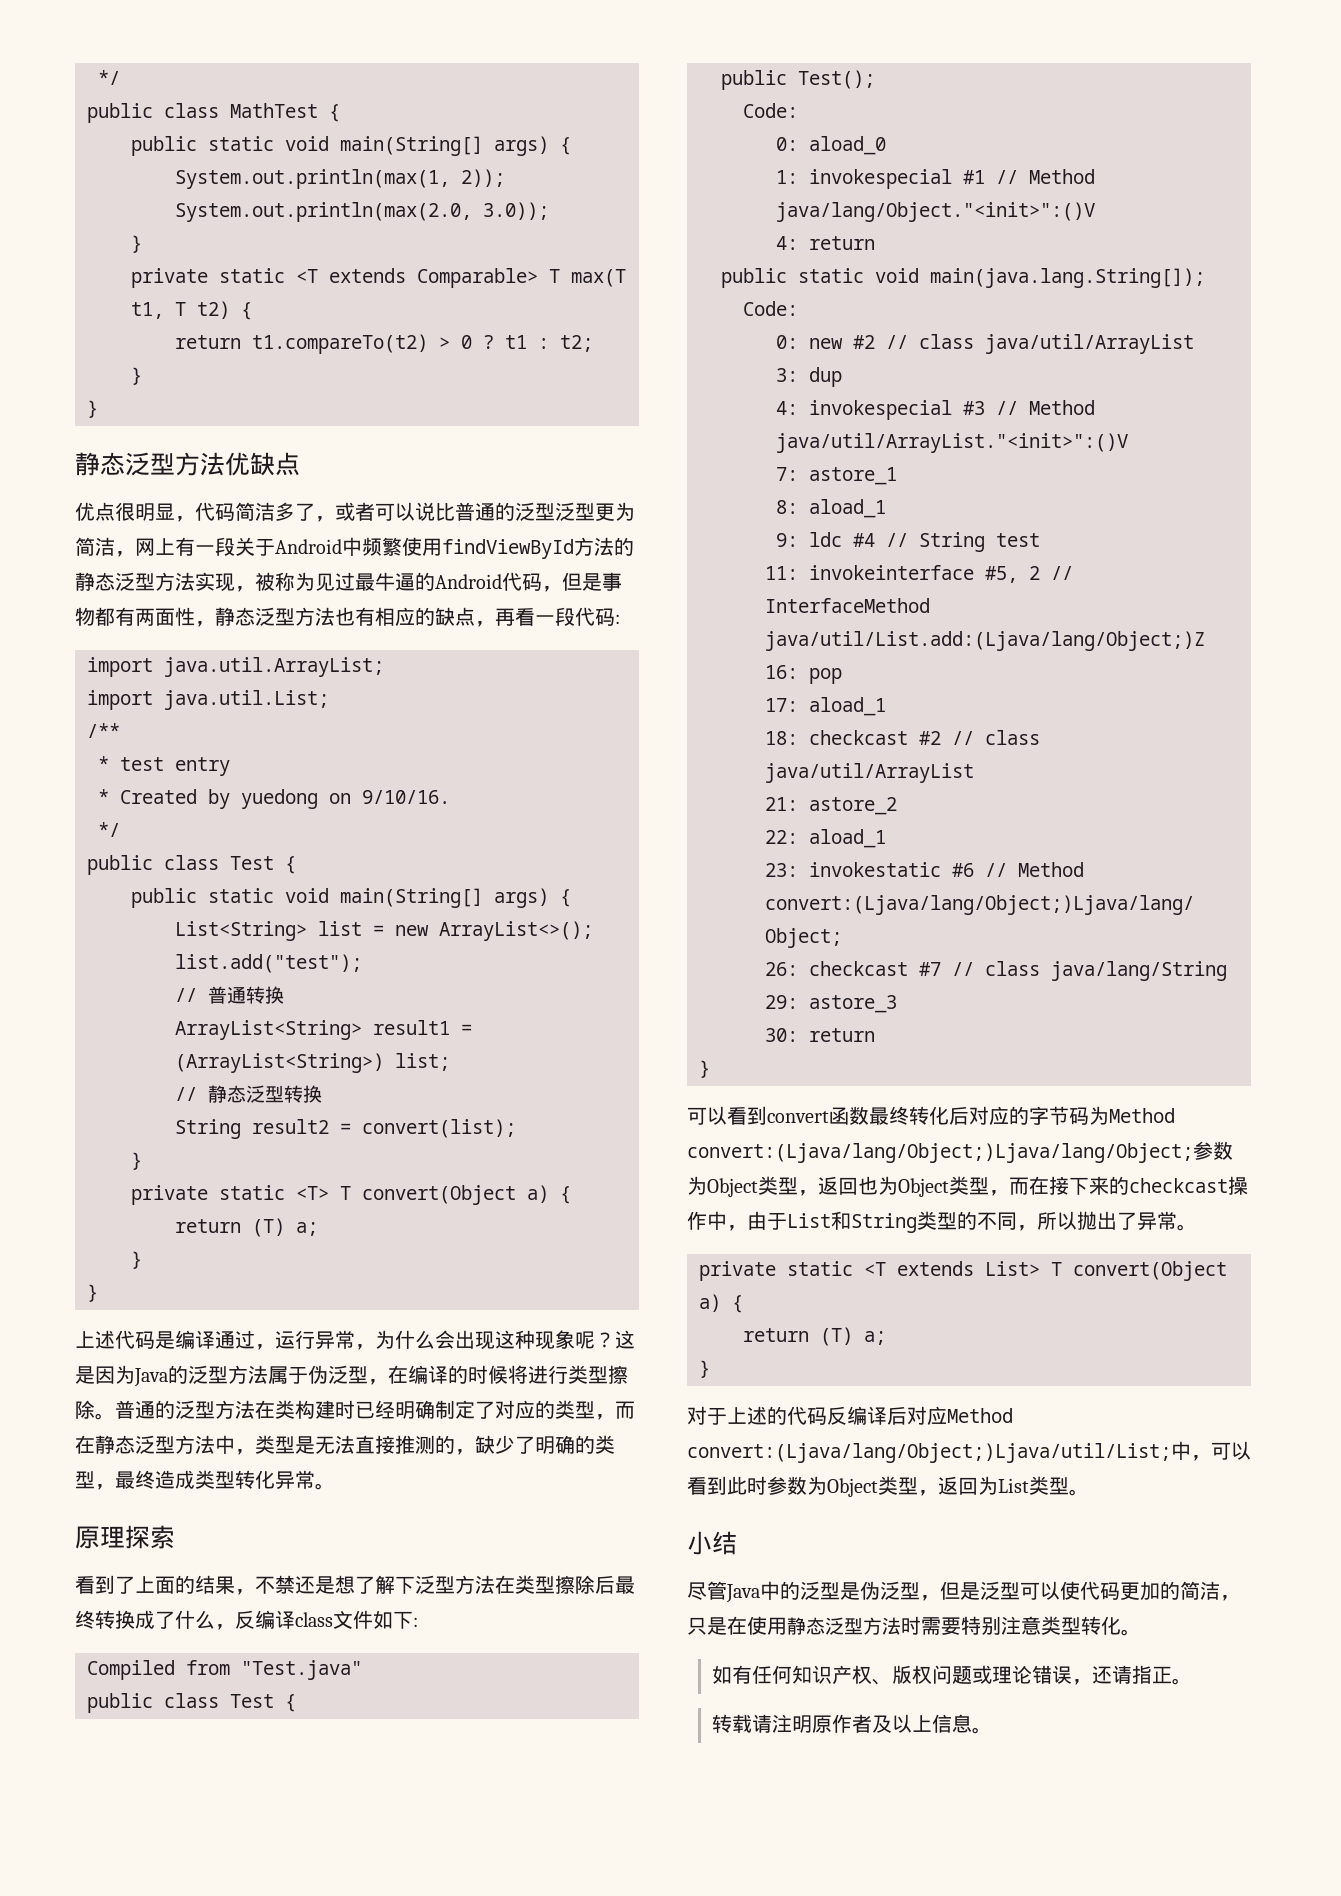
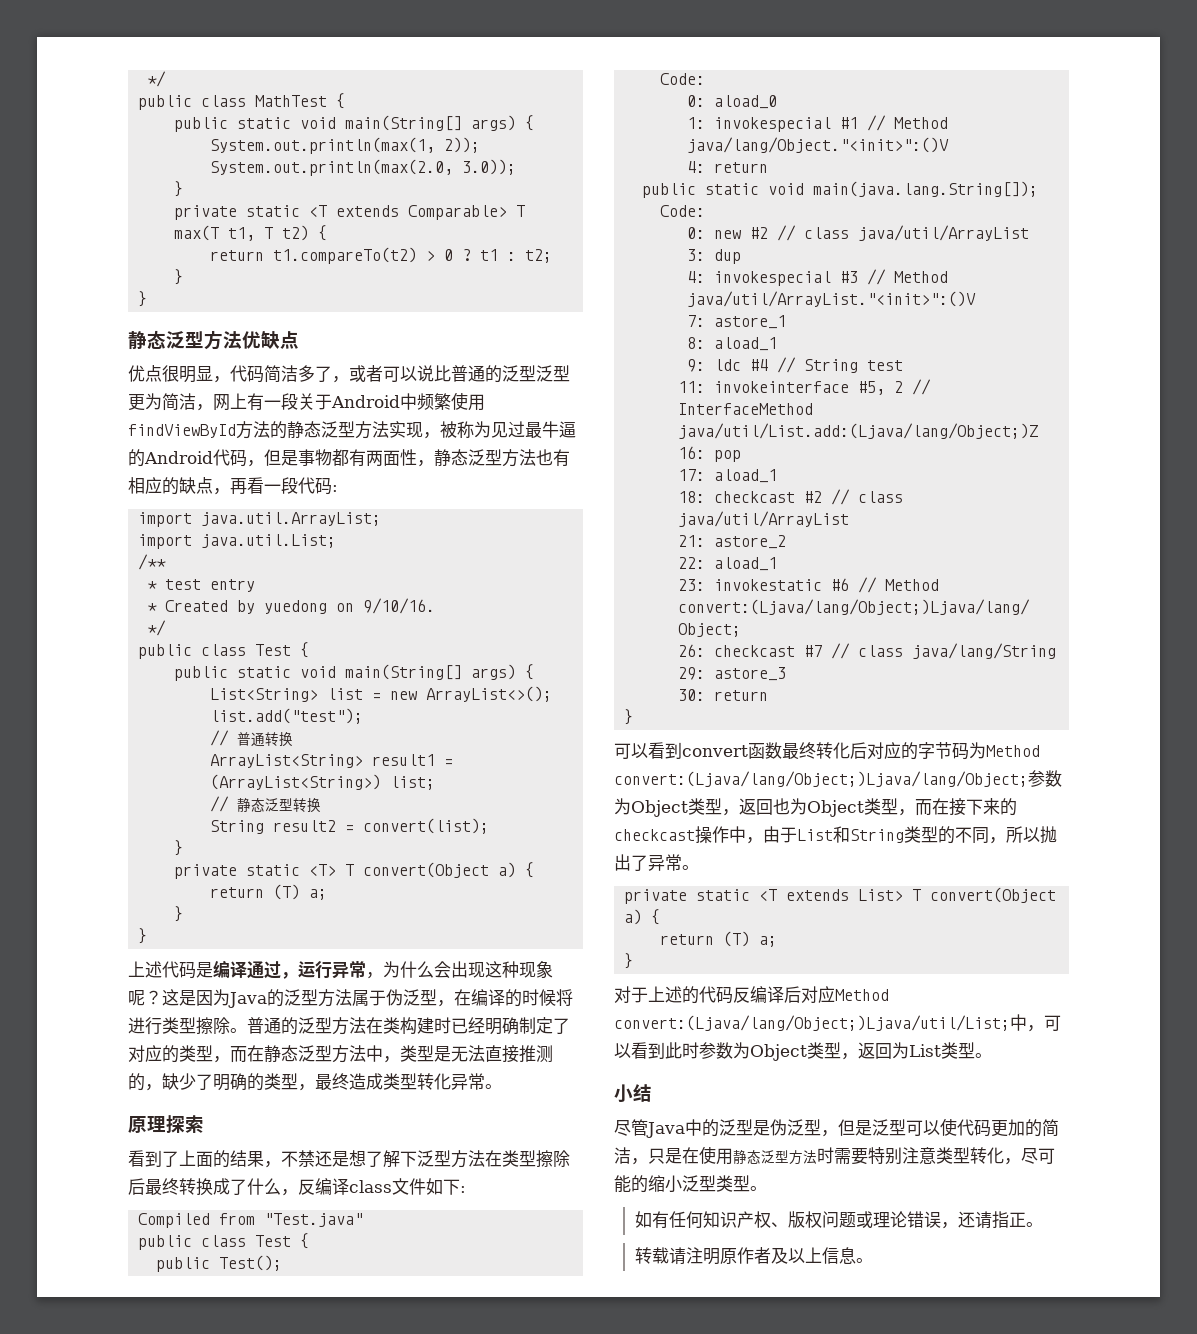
(1121, 1625) none -> [1004,1148,1055,1165] [614,1175,750,1193] ，尽可能的缩小泛型类型

